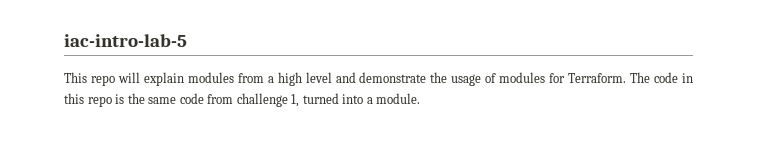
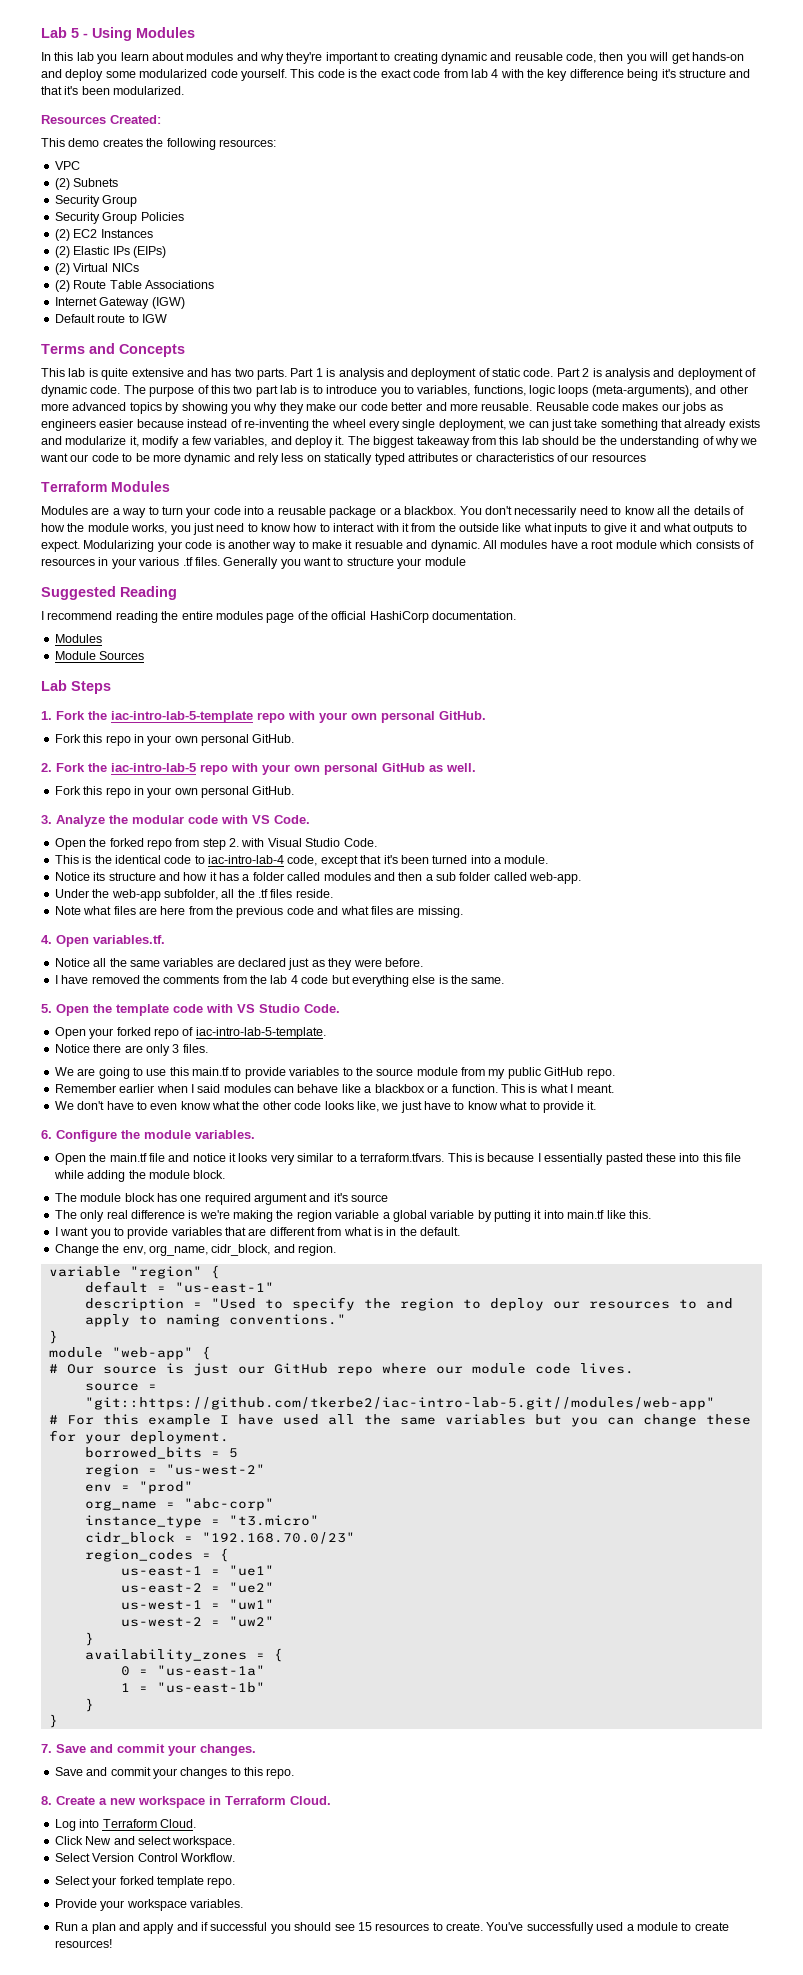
[64,34,187,47] [64,72,693,86] [64,93,421,107] iac-intro-lab-5 // This repo will explain modules from a high level and demonstrate the usage of modules for Terraform. The code in this repo is the same code from challenge 1, turned into a module. -> [41,27,195,41] [41,52,744,64] [41,69,751,81] [41,86,185,95] [41,115,161,124] [41,138,276,150] [54,161,80,170] [54,178,119,190] [54,195,138,207] [54,212,184,224] [54,229,153,241] [54,246,166,258] [54,263,139,275] [54,280,214,292] [54,297,185,309] [54,314,167,323] [41,343,185,357] [41,368,756,380] [41,385,748,397] [41,402,723,414] [41,419,760,431] [41,436,758,448] [40,453,646,465] [41,481,170,492] [41,506,744,518] [41,523,747,535] [41,540,754,552] [41,557,466,569] [41,586,177,600] [41,611,517,623] [54,634,102,643] [54,651,145,660] [41,680,111,694] [41,711,486,723] [54,734,295,746] [41,763,476,775] [54,786,295,798] [41,815,310,827] [54,838,377,850] [54,855,549,867] [54,872,582,884] [54,889,333,901] [54,906,463,918] [41,935,165,947] [54,958,423,970] [54,975,505,987] [41,1004,340,1016] [54,1027,326,1039] [54,1044,208,1056] [54,1067,615,1079] [54,1084,614,1093] [54,1101,597,1113] [41,1130,255,1142] [54,1153,741,1165] [53,1170,226,1182] [54,1193,389,1205] [54,1210,651,1222] [54,1227,460,1239] [54,1244,336,1256] [48,1265,220,1279] [84,1281,274,1293] [84,1297,733,1311] [84,1314,346,1327] [48,1330,58,1344] [48,1346,211,1360] [48,1363,634,1376] [84,1383,157,1391] [84,1397,715,1410] [48,1414,751,1427] [48,1430,229,1444] [84,1447,238,1459] [84,1464,265,1477] [84,1481,193,1494] [84,1498,274,1511] [84,1515,319,1528] [84,1532,355,1544] [84,1548,229,1562] [120,1565,274,1576] [120,1582,274,1593] [120,1599,274,1610] [120,1616,274,1627] [84,1632,94,1646] [84,1648,283,1662] [120,1665,265,1676] [120,1682,265,1693] [84,1698,94,1712] [48,1714,58,1728] [41,1744,256,1756] [54,1767,295,1779] [41,1796,331,1808] [54,1819,196,1831] [54,1836,236,1848] [54,1853,235,1862] [54,1876,236,1888] [54,1899,243,1911] [54,1922,729,1934] [54,1939,112,1948] Lab 5 - Using Modules // In this lab you learn about modules and why they're important to creating dynamic and reusable code, then you will get hands-on and deploy some modularized code yourself. This code is the exact code from lab 4 with the key difference being it's structure and that it's been modularized. // Resources Created: // This demo creates the following resources: // VPC // (2) Subnets // Security Group // Security Group Policies // (2) EC2 Instances // (2) Elastic IPs (EIPs) // (2) Virtual NICs // (2) Route Table Associations // Internet Gateway (IGW) // Default route to IGW // Terms and Concepts // This lab is quite extensive and has two parts. Part 1 is analysis and deployment of static code. Part 2 is analysis and deployment of dynamic code. The purpose of this two part lab is to introduce you to variables, functions, logic loops (meta-arguments), and other more advanced topics by showing you why they make our code better and more reusable. Reusable code makes our jobs as engineers easier because instead of re-inventing the wheel every single deployment, we can just take something that already exists and modularize it, modify a few variables, and deploy it. The biggest takeaway from this lab should be the understanding of why we want our code to be more dynamic and rely less on statically typed attributes or characteristics of our resources // Terraform Modules // Modules are a way to turn your code into a reusable package or a blackbox. You don't necessarily need to know all the details of how the module works, you just need to know how to interact with it from the outside like what inputs to give it and what outputs to expect. Modularizing your code is another way to make it resuable and dynamic. All modules have a root module which consists of resources in your various .tf files. Generally you want to structure your module // Suggested Reading // I recommend reading the entire modules page of the official HashiCorp documentation. // Modules // Module Sources // Lab Steps // 1. Fork the iac-intro-lab-5-template repo with your own personal GitHub. // Fork this repo in your own personal GitHub. // 2. Fork the iac-intro-lab-5 repo with your own personal GitHub as well. // Fork this repo in your own personal GitHub. // 3. Analyze the modular code with VS Code. // Open the forked repo from step 2. with Visual Studio Code. // This is the identical code to iac-intro-lab-4 code, except that it's been turned into a module. // Notice its structure and how it has a folder called modules and then a sub folder called web-app. // Under the web-app subfolder, all the .tf files reside. // Note what files are here from the previous code and what files are missing. // 4. Open variables.tf. // Notice all the same variables are declared just as they were before. // I have removed the comments from the lab 4 code but everything else is the same. // 5. Open the template code with VS Studio Code. // Open your forked repo of iac-intro-lab-5-template. // Notice there are only 3 files. // We are going to use this main.tf to provide variables to the source module from my public GitHub repo. // Remember earlier when I said modules can behave like a blackbox or a function. This is what I meant. // We don't have to even know what the other code looks like, we just have to know what to provide it. // 6. Configure the module variables. // Open the main.tf file and notice it looks very similar to a terraform.tfvars. This is because I essentially pasted these into this file while adding the module block. // The module block has one required argument and it's source // The only real difference is we're making the region variable a global variable by putting it into main.tf like this. // I want you to provide variables that are different from what is in the default. // Change the env, org_name, cidr_block, and region. // variable "region" { // default = "us-east-1" // description = "Used to specify the region to deploy our resources to and apply to naming conventions." // } // module "web-app" { // # Our source is just our GitHub repo where our module code lives. // source = "git::https://github.com/tkerbe2/iac-intro-lab-5.git//modules/web-app" // # For this example I have used all the same variables but you can change these for your deployment. // borrowed_bits = 5 // region = "us-west-2" // env = "prod" // org_name = "abc-corp" // instance_type = "t3.micro" // cidr_block = "192.168.70.0/23" // region_codes = { // us-east-1 = "ue1" // us-east-2 = "ue2" // us-west-1 = "uw1" // us-west-2 = "uw2" // } // availability_zones = { // 0 = "us-east-1a" // 1 = "us-east-1b" // } // } // 7. Save and commit your changes. // Save and commit your changes to this repo. // 8. Create a new workspace in Terraform Cloud. // Log into Terraform Cloud. // Click New and select workspace. // Select Version Control Workflow. // Select your forked template repo. // Provide your workspace variables. // Run a plan and apply and if successful you should see 15 resources to create. You've successfully used a module to create resources!

